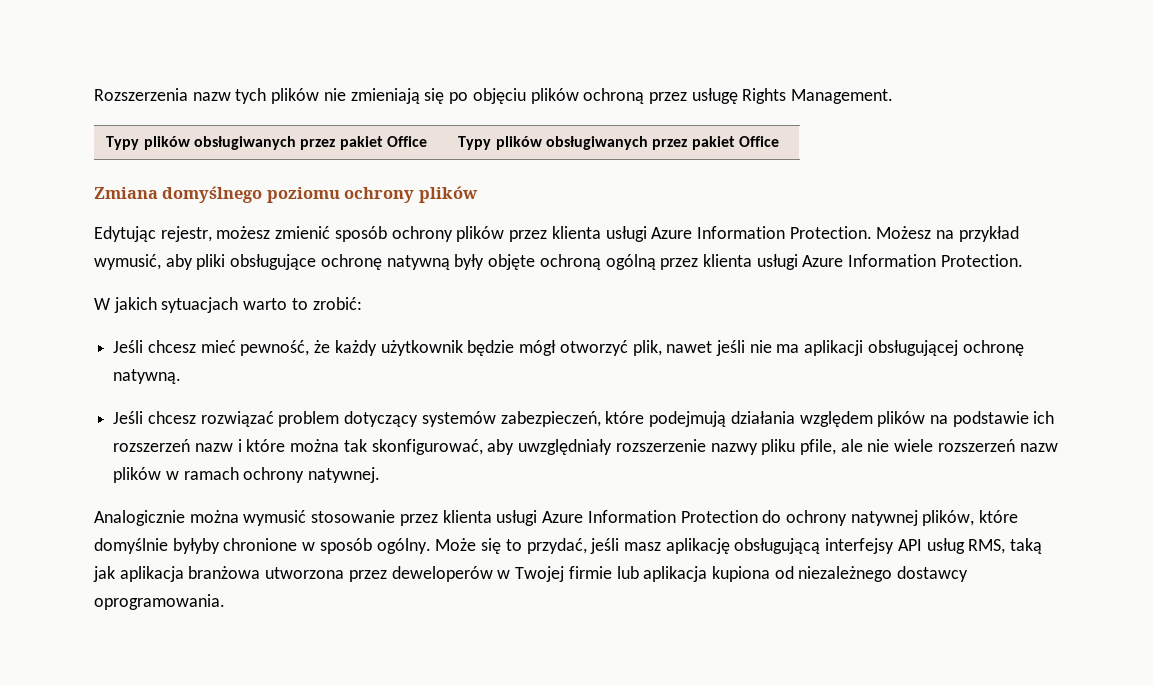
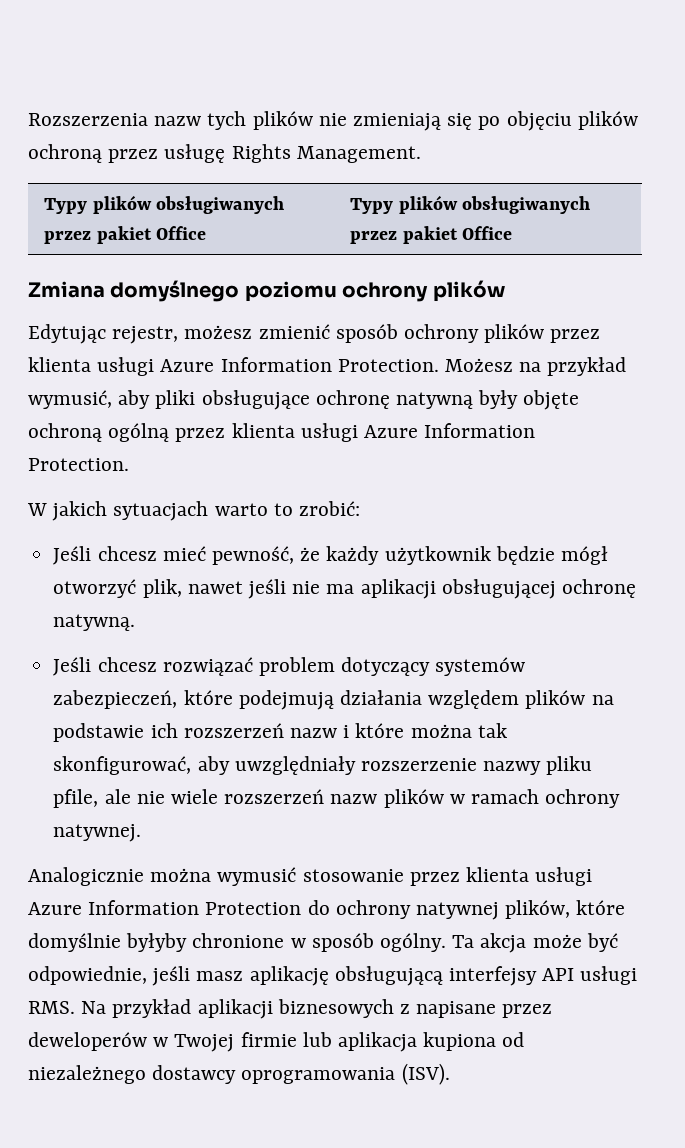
[435,538,587,554] Może się to przydać, -> [452,933,618,953] [28,966,147,985] Ta akcja może być odpowiednie,
[926,538,1043,554] [93,566,345,582] usług RMS, taką jak aplikacja branżowa utworzona -> [580,966,638,985] [28,999,497,1019] usługi RMS. Na przykład aplikacji biznesowych z napisane
[94,594,225,610] oprogramowania. -> [241,1063,450,1085] oprogramowania (ISV).

